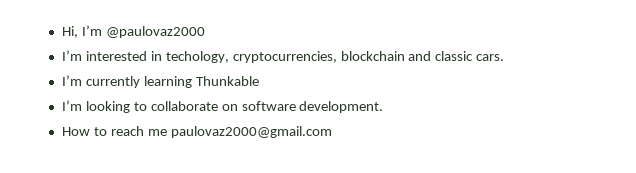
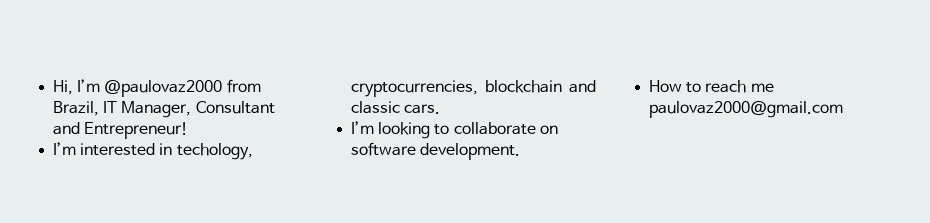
(205, 32) none -> [226,79,261,93] [53,101,275,118] [53,122,189,139] from Brazil, IT Manager, Consultant and Entrepreneur!
[61,75,259,88] // I’m currently learning Thunkable -> (441, 109) none

